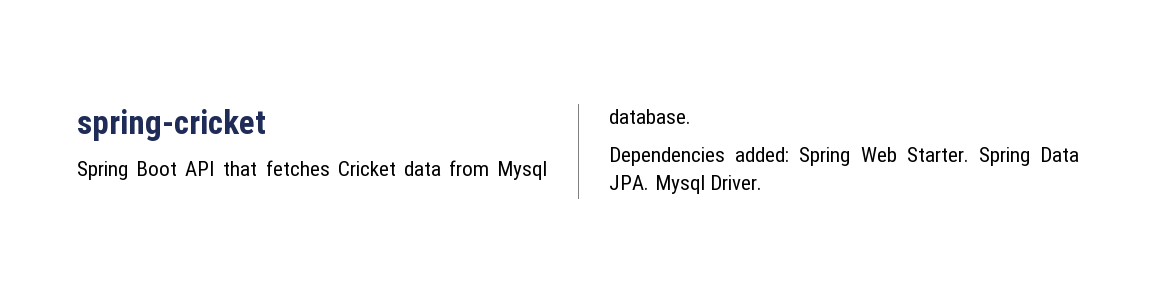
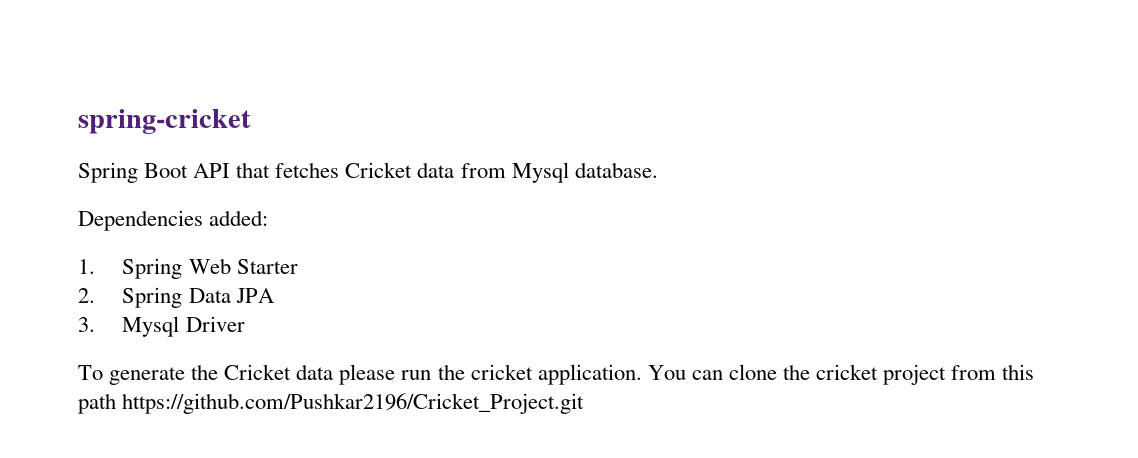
(790, 154) none -> [78,259,95,274] // 1.
[906,147,1079,166] [609,175,763,194] Starter. Spring Data JPA. Mysql Driver. -> [236,259,298,274] [78,287,274,308] [78,316,245,337] [78,364,1035,385] [78,393,585,414] Starter // 2. Spring Data JPA // 3. Mysql Driver // To generate the Cricket data please run the cricket application. You can clone the cricket project from this path https://github.com/Pushkar2196/Cricket_Project.git

